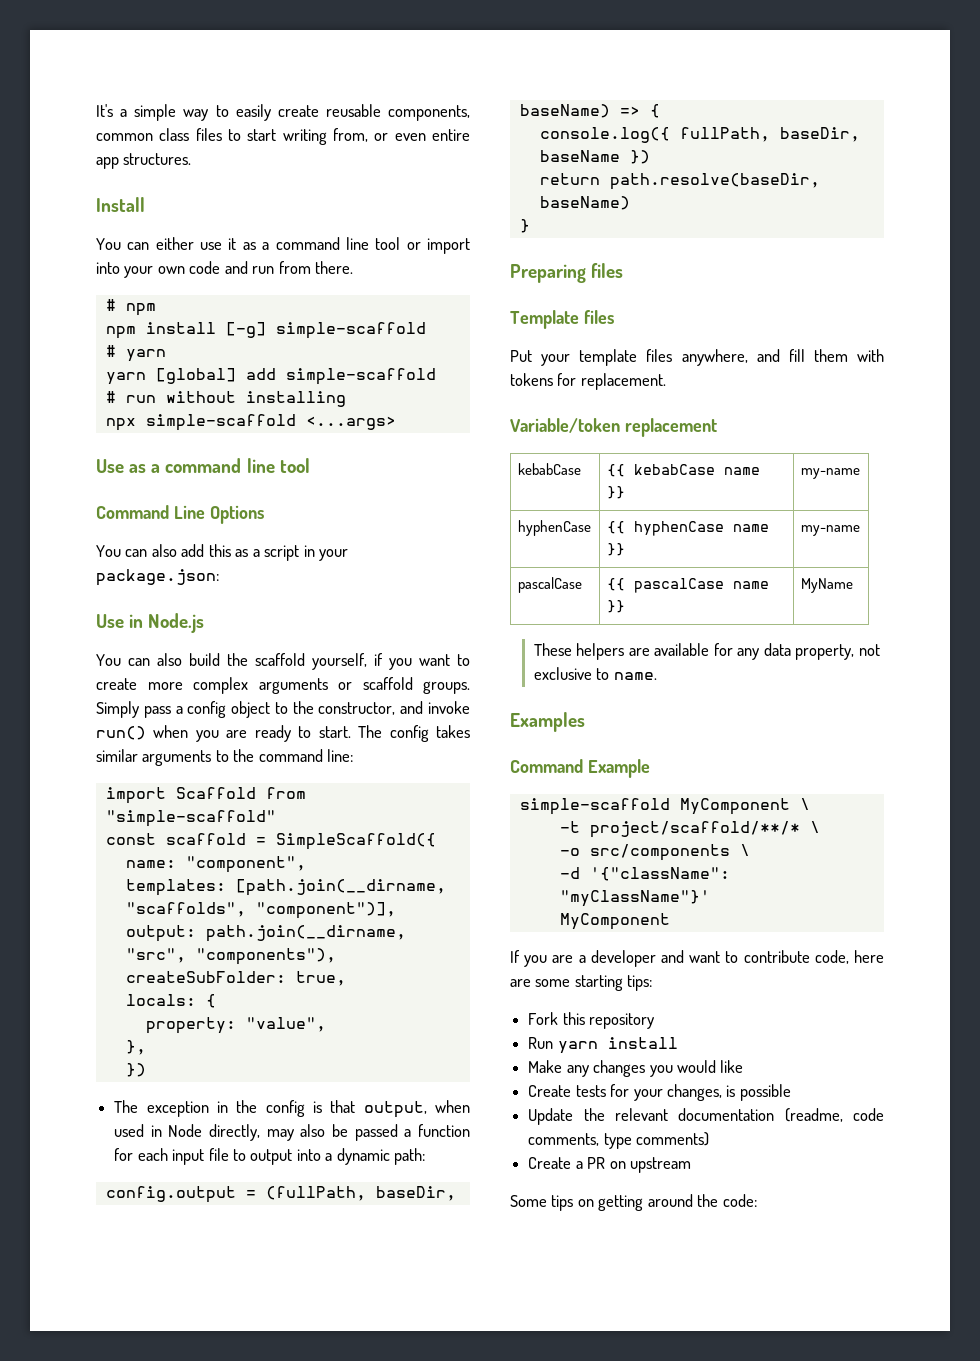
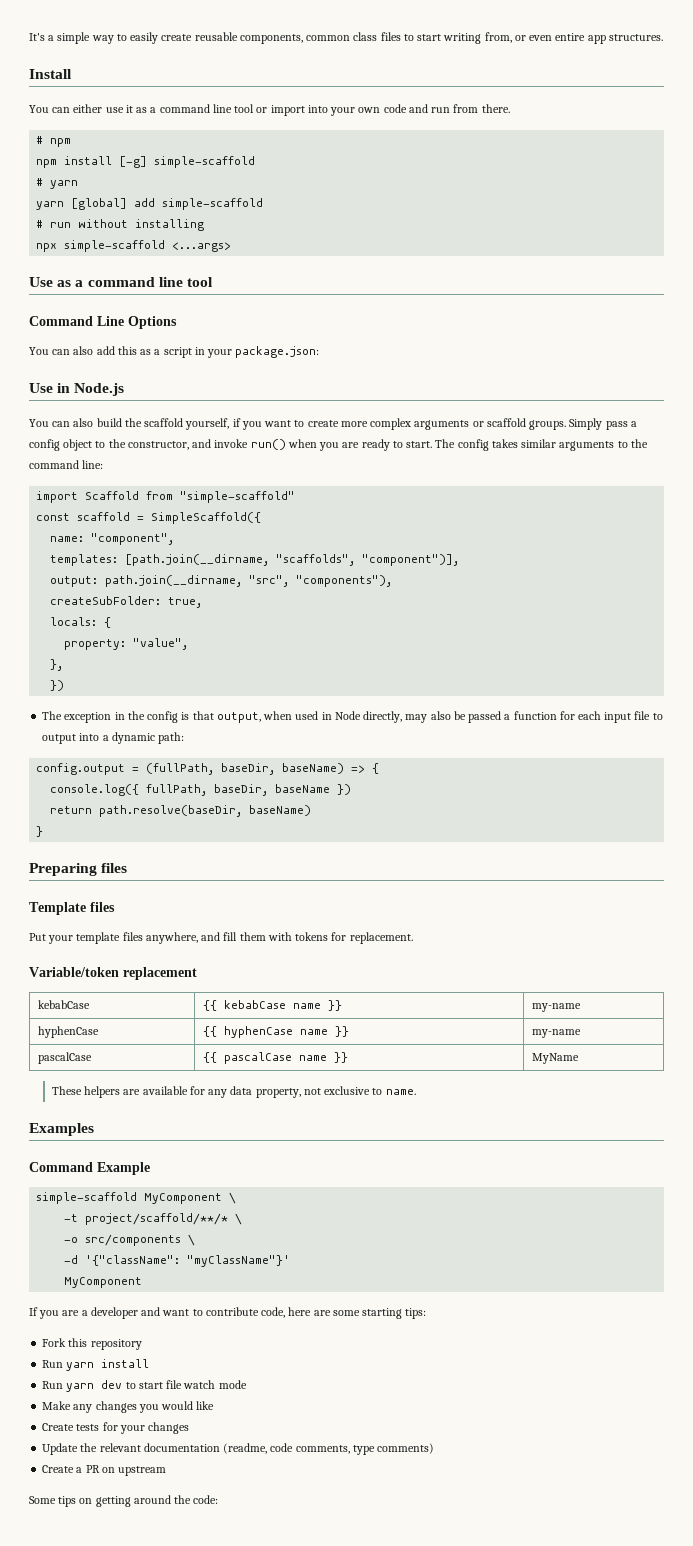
(678, 1043) none -> [42,1380,247,1392] // Run yarn dev to start file watch mode
[666,1084,791,1101] changes, is possible -> [148,1422,190,1434] changes

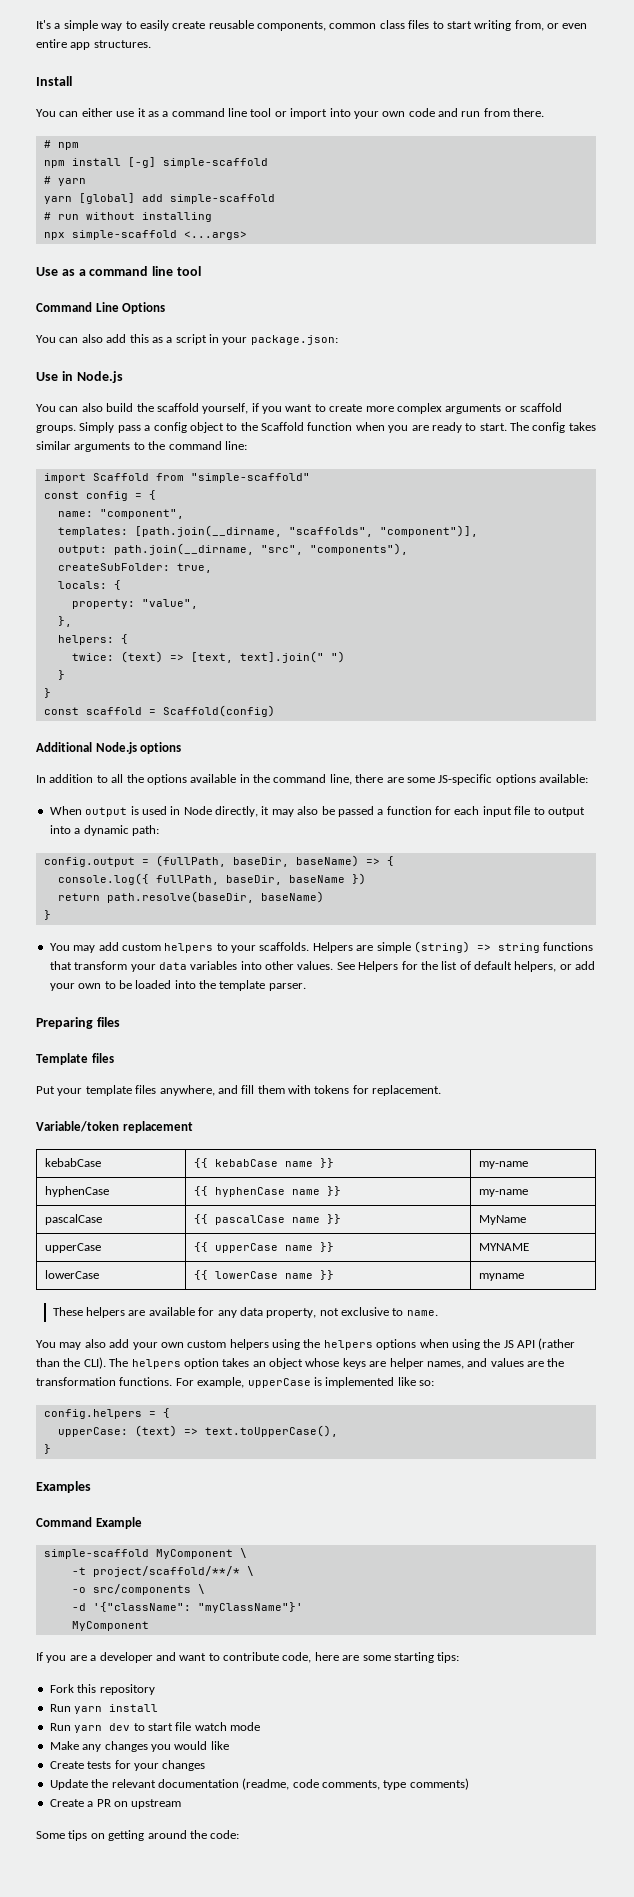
[127,439,286,450] constructor, and invoke run() -> [261,422,353,431] Scaffold function
[77,512,262,524] scaffold = SimpleScaffold({ -> [85,490,156,501] config = {
[50,680,65,691] [42,711,293,723] }) // The exception in the config is that output, when -> [57,634,128,645] [71,651,345,663] [57,670,65,680] [43,688,51,698] [43,705,275,717] [36,742,182,754] [36,774,588,785] [49,806,139,817] helpers: { // twice: (text) => [text, text].join(" ") // } // } // const scaffold = Scaffold(config) // Additional Node.js options // In addition to all the options available in the command line, there are some JS-specific options available: // When output is
(403, 717) none -> [261,806,270,815] it
(44, 831) none -> [49,941,594,953] [49,961,596,972] [49,980,306,991] // You may add custom helpers to your scaffolds. Helpers are simple (string) => string functions that transform your data variables into other values. See Helpers for the list of default helpers, or add your own to be loaded into the template parser.
(579, 1058) none -> [44,1243,101,1253] [193,1242,334,1253] [478,1243,529,1251] [44,1270,99,1279] [193,1270,334,1280] [478,1273,524,1281] // upperCase | {{ upperCase name }} | MYNAME // lowerCase | {{ lowerCase name }} | myname
(416, 1092) none -> [36,1338,576,1350] [36,1357,565,1369] [36,1377,434,1388] [43,1408,170,1419] [57,1425,338,1437] [43,1444,51,1454] // You may also add your own custom helpers using the helpers options when using the JS API (rather than the CLI). The helpers option takes an object whose keys are helper names, and values are the transformation functions. For example, upperCase is implemented like so: // config.helpers = { // upperCase: (text) => text.toUpperCase(), // }

